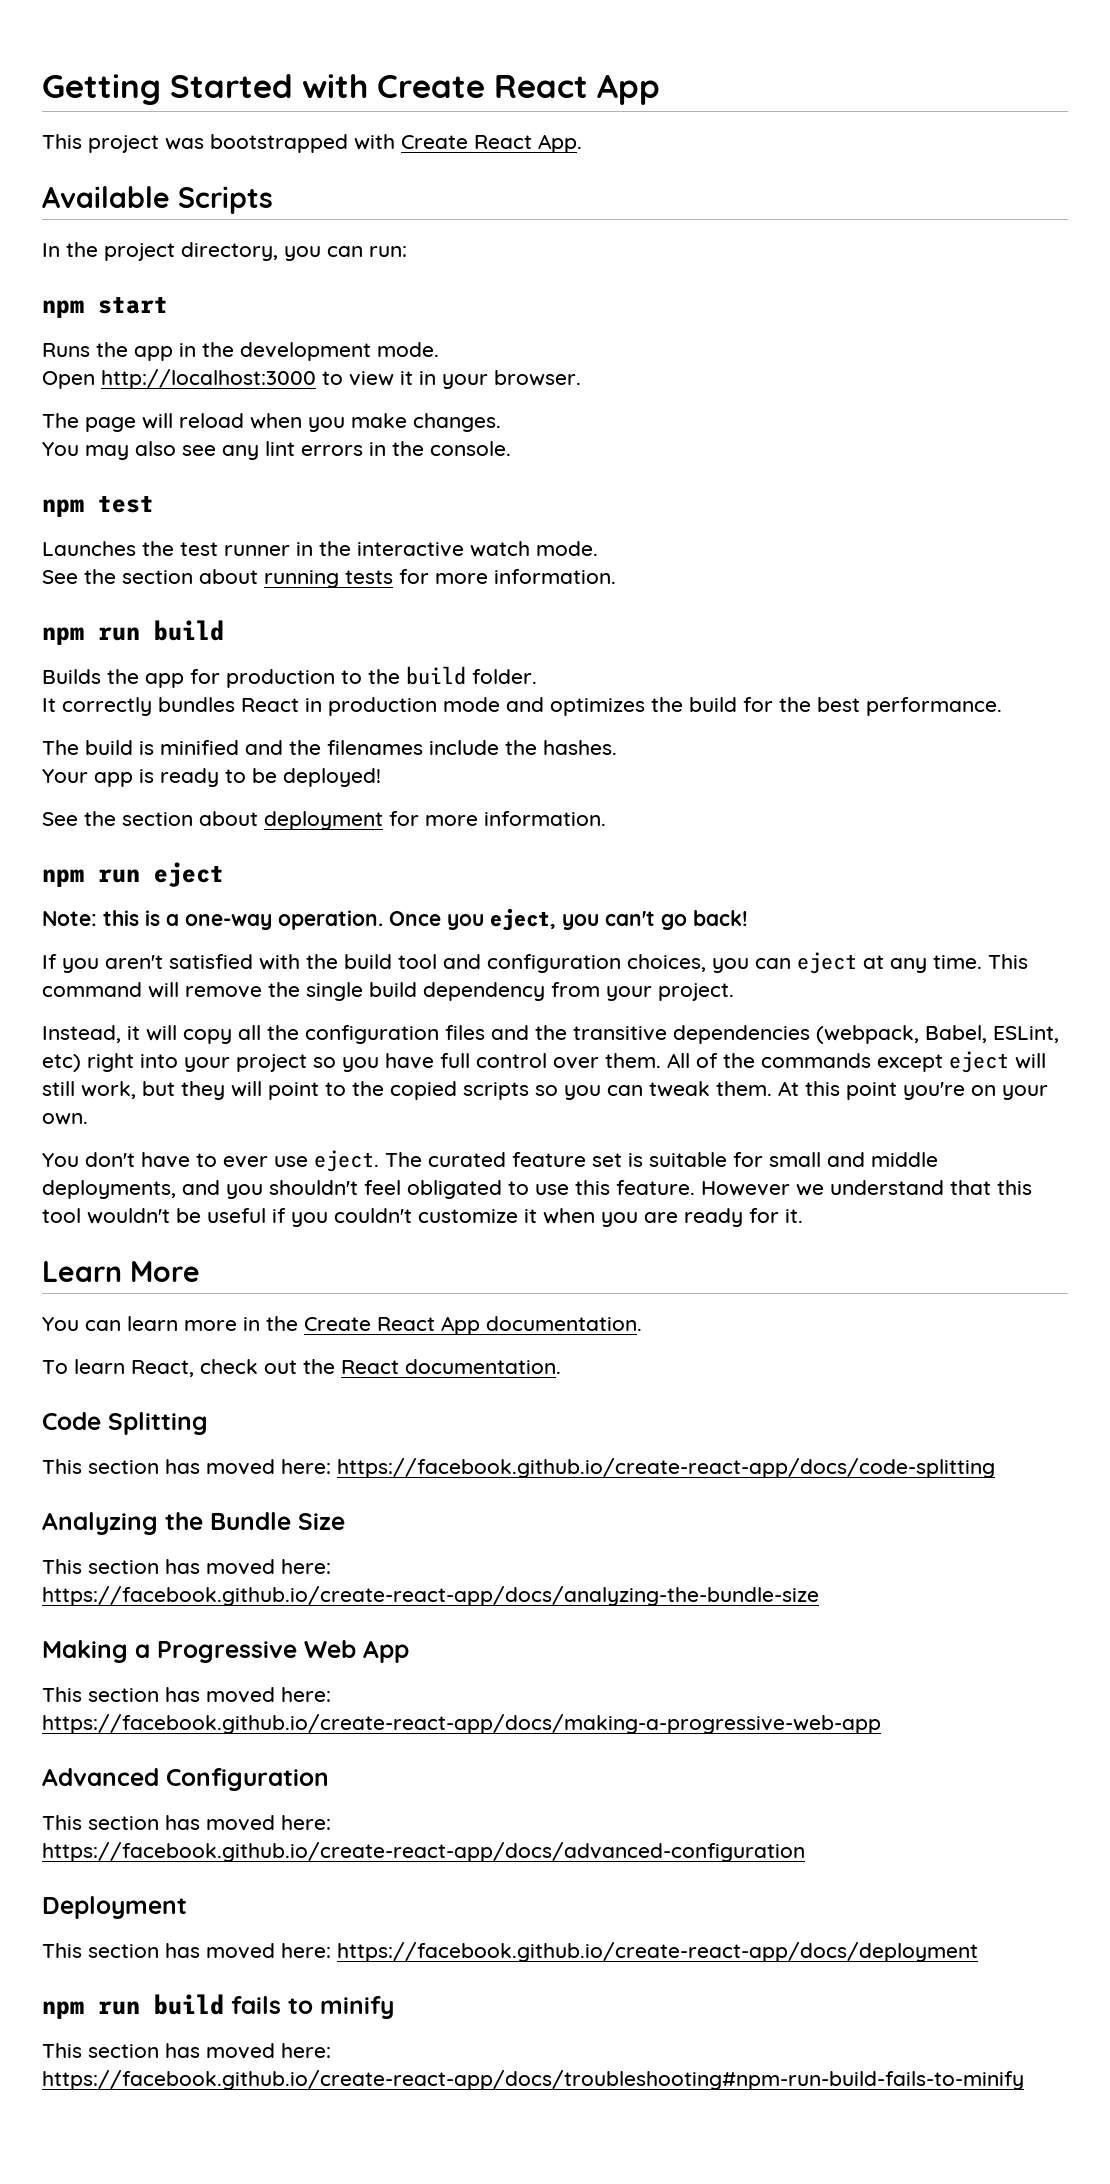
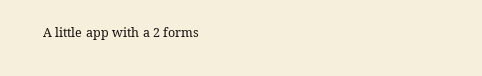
[42,74,660,105] [42,134,582,153] [42,186,273,214] [42,242,407,261] [42,297,168,318] [42,342,439,361] [42,369,581,389] [42,413,501,432] [42,441,511,460] [42,496,154,517] [42,541,598,557] [42,569,616,588] [42,620,224,645] [42,666,537,688] [42,697,1002,716] [42,740,617,755] [42,768,381,787] [42,811,606,830] [42,862,224,887] [42,908,748,931] [42,952,1028,974] [42,982,734,1001] [42,1025,1059,1044] [42,1051,1046,1073] [42,1081,1048,1100] [42,1113,88,1125] [42,1150,938,1172] [42,1180,1032,1199] [42,1208,803,1227] [42,1261,200,1282] [42,1316,642,1335] [42,1359,561,1377] [42,1412,208,1435] [42,1458,995,1478] [42,1512,345,1535] [42,1559,331,1575] [42,1586,819,1606] [42,1640,409,1663] [42,1687,331,1703] [42,1714,881,1734] [42,1768,329,1791] [42,1815,331,1831] [42,1842,805,1862] [42,1896,187,1919] [42,1942,978,1962] [42,1994,394,2019] [42,2043,331,2059] [42,2070,1024,2090] Getting Started with Create React App // This project was bootstrapped with Create React App. // Available Scripts // In the project directory, you can run: // npm start // Runs the app in the development mode. // Open http://localhost:3000 to view it in your browser. // The page will reload when you make changes. // You may also see any lint errors in the console. // npm test // Launches the test runner in the interactive watch mode. // See the section about running tests for more information. // npm run build // Builds the app for production to the build folder. // It correctly bundles React in production mode and optimizes the build for the best performance. // The build is minified and the filenames include the hashes. // Your app is ready to be deployed! // See the section about deployment for more information. // npm run eject // Note: this is a one-way operation. Once you eject, you can't go back! // If you aren't satisfied with the build tool and configuration choices, you can eject at any time. This command will remove the single build dependency from your project. // Instead, it will copy all the configuration files and the transitive dependencies (webpack, Babel, ESLint, etc) right into your project so you have full control over them. All of the commands except eject will still work, but they will point to the copied scripts so you can tweak them. At this point you're on your own. // You don't have to ever use eject. The curated feature set is suitable for small and middle deployments, and you shouldn't feel obligated to use this feature. However we understand that this tool wouldn't be useful if you couldn't customize it when you are ready for it. // Learn More // You can learn more in the Create React App documentation. // To learn React, check out the React documentation. // Code Splitting // This section has moved here: https://facebook.github.io/create-react-app/docs/code-splitting // Analyzing the Bundle Size // This section has moved here: https://facebook.github.io/create-react-app/docs/analyzing-the-bundle-size // Making a Progressive Web App // This section has moved here: https://facebook.github.io/create-react-app/docs/making-a-progressive-web-app // Advanced Configuration // This section has moved here: https://facebook.github.io/create-react-app/docs/advanced-configuration // Deployment // This section has moved here: https://facebook.github.io/create-react-app/docs/deployment // npm run build fails to minify // This section has moved here: https://facebook.github.io/create-react-app/docs/troubleshooting#npm-run-build-fails-to-minify -> [43,27,200,40] A little app with a 2 forms

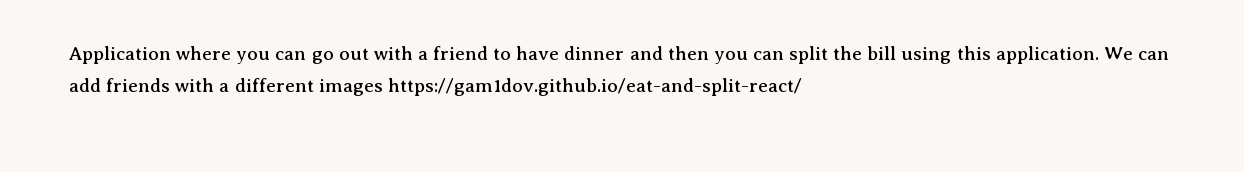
[43,27,200,40] A little app with a 2 forms -> [69,46,1169,64] [69,78,802,96] Application where you can go out with a friend to have dinner and then you can split the bill using this application. We can add friends with a different images https://gam1dov.github.io/eat-and-split-react/

